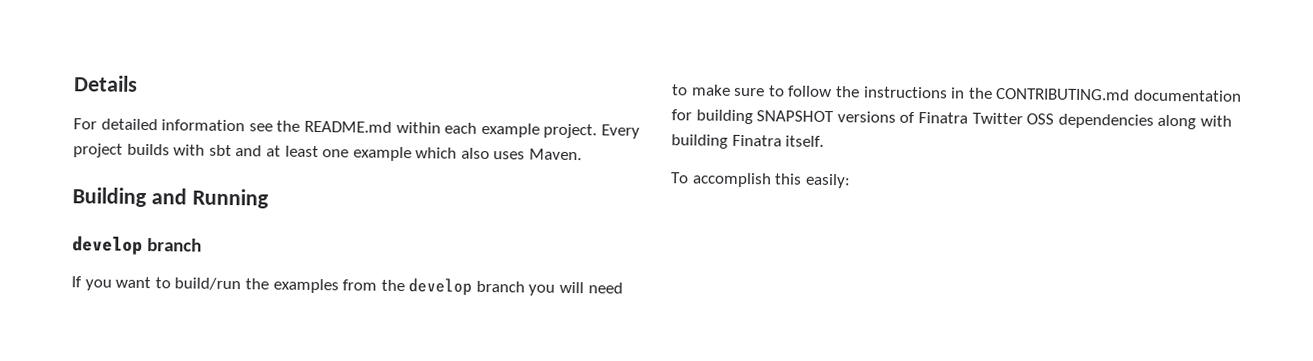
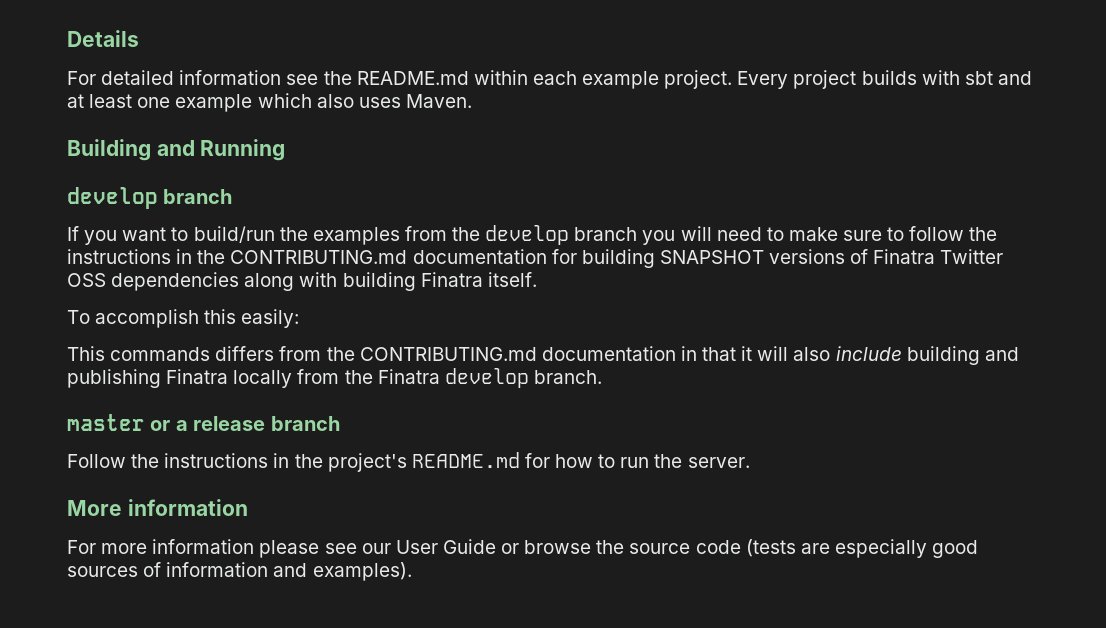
(851, 181) none -> [67,346,1019,365] [67,368,602,388] [67,414,340,431] [67,452,750,472] [67,499,248,516] [67,539,979,558] [67,562,412,581] // This commands differs from the CONTRIBUTING.md documentation in that it will also include building and publishing Finatra locally from the Finatra develop branch. // master or a release branch // Follow the instructions in the project's README.md for how to run the server. // More information // For more information please see our User Guide or browse the source code (tests are especially good sources of information and examples).

